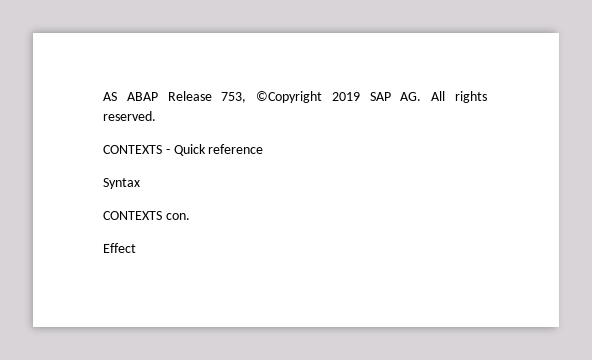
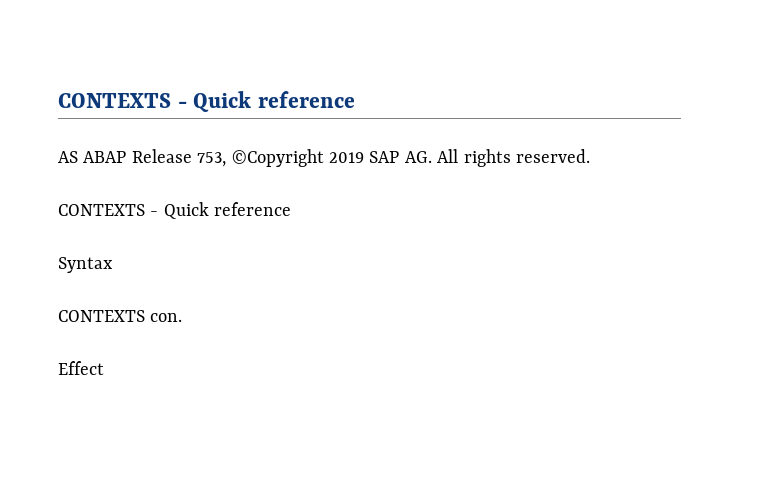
(103, 96) none -> [58,91,355,112] CONTEXTS - Quick reference //

